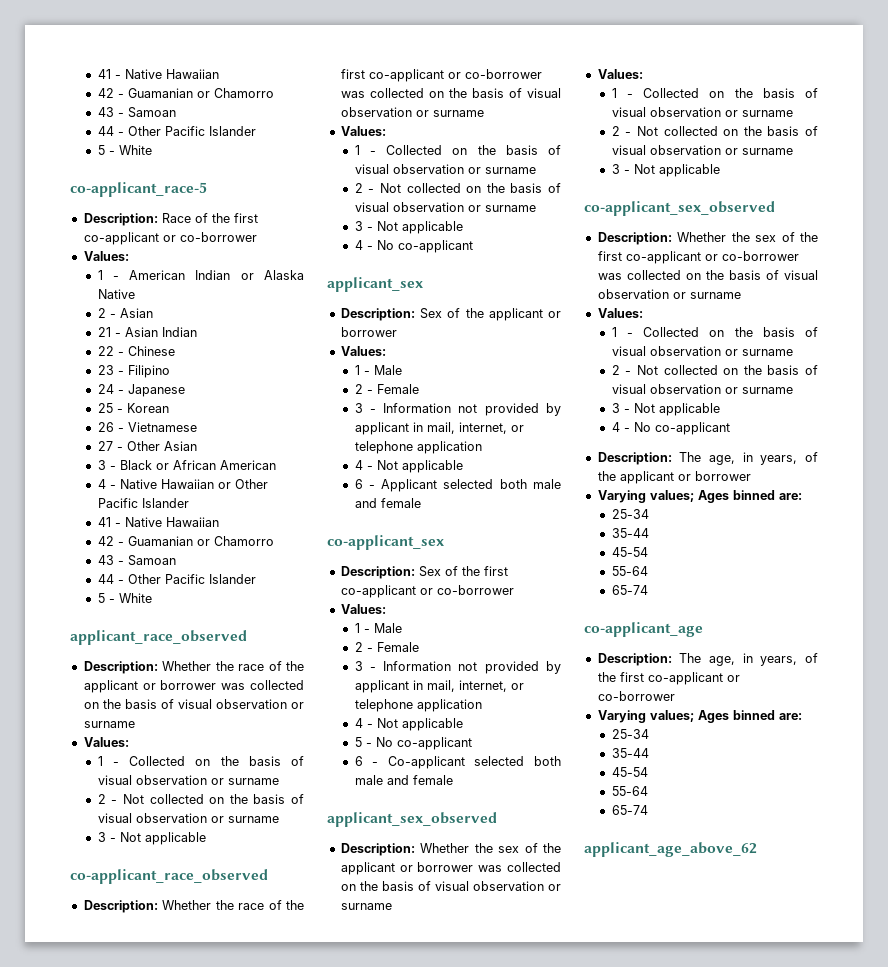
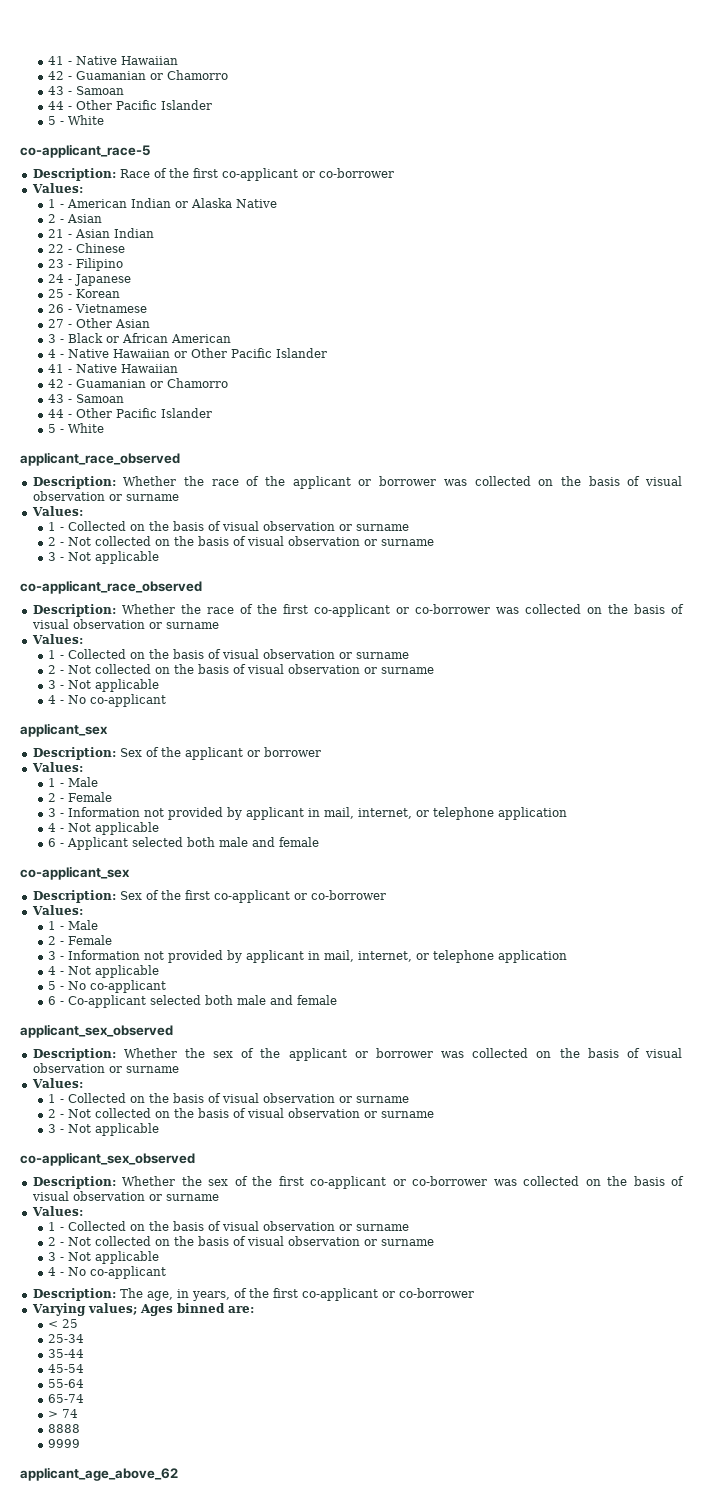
[619,471,751,484] [597,490,802,503] [611,509,649,519] [611,528,649,538] [611,547,648,557] [611,566,648,576] [611,585,648,595] [584,622,703,637] [597,653,818,666] [597,672,740,685] [597,691,675,701] [597,710,802,723] [611,729,649,739] [611,748,649,758] [611,767,648,777] [611,786,648,796] [611,805,648,815] applicant or borrower // Varying values; Ages binned are: // 25-34 // 35-44 // 45-54 // 55-64 // 65-74 // co-applicant_age // Description: The age, in years, of the first co-applicant or co-borrower // Varying values; Ages binned are: // 25-34 // 35-44 // 45-54 // 55-64 // 65-74 -> [272,1288,474,1301] [31,1303,254,1316] [47,1319,78,1328] [47,1334,84,1343] [47,1349,84,1358] [47,1364,84,1373] [47,1379,84,1388] [47,1394,84,1403] [47,1409,78,1418] [47,1424,80,1433] [47,1439,80,1448] first co-applicant or co-borrower // Varying values; Ages binned are: // < 25 // 25-34 // 35-44 // 45-54 // 55-64 // 65-74 // > 74 // 8888 // 9999

